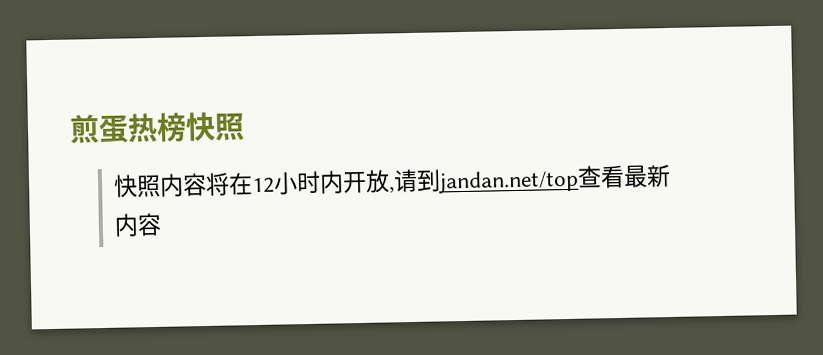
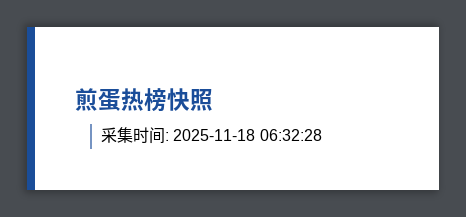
[113,163,672,198] [114,212,163,237] 快照内容将在12小时内开放,请到jandan.net/top查看最新内容 -> [101,127,322,144] 采集时间: 2025-11-18 06:32:28

